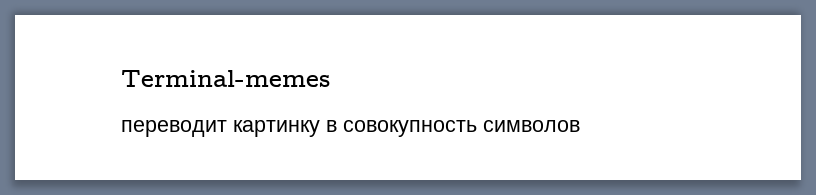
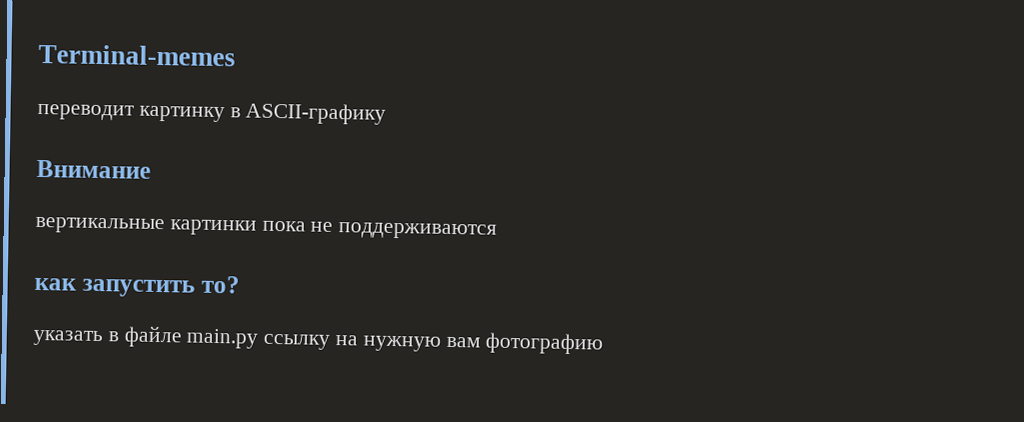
[343,120,580,137] совокупность символов -> [245,102,387,125] [36,159,151,179] [35,216,498,240] [34,275,240,298] [33,325,604,355] ASCII-графику // Внимание // вертикальные картинки пока не поддерживаются // как запустить то? // указать в файле main.py ссылку на нужную вам фотографию

